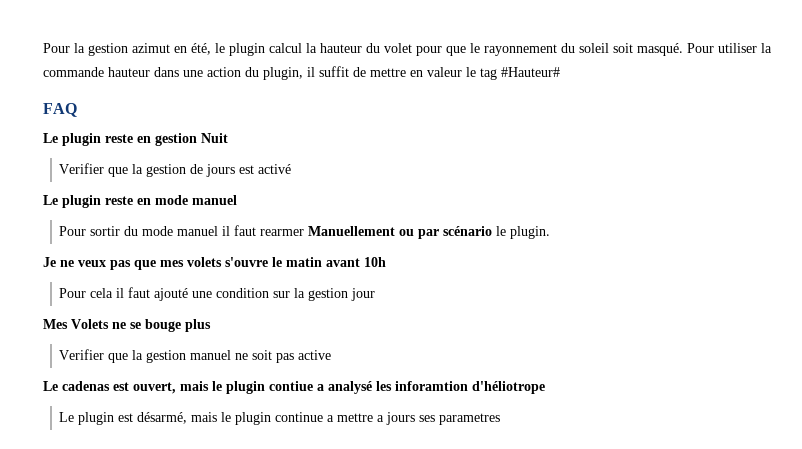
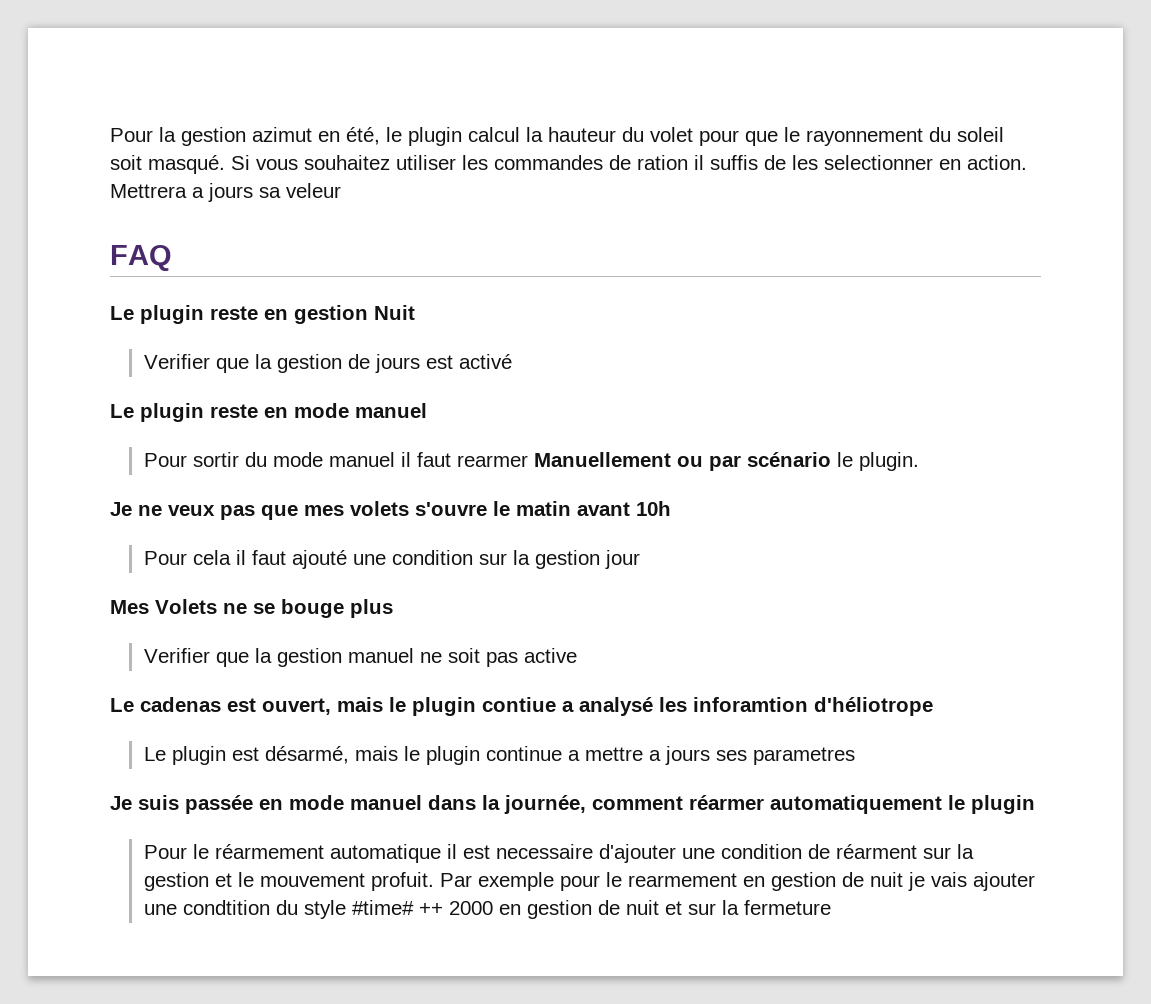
[687,43,772,53] [43,66,560,80] Pour utiliser la commande hauteur dans une action du plugin, il suffit de mettre en valeur le tag #Hauteur# -> [231,155,1027,170] [110,183,341,202] Si vous souhaitez utiliser les commandes de ration il suffis de les selectionner en action. Mettrera a jours sa veleur
(501, 419) none -> [110,795,1035,814] [143,844,974,863] [143,872,1035,891] [143,900,831,919] // Je suis passée en mode manuel dans la journée, comment réarmer automatiquement le plugin // Pour le réarmement automatique il est necessaire d'ajouter une condition de réarment sur la gestion et le mouvement profuit. Par exemple pour le rearmement en gestion de nuit je vais ajouter une condtition du style #time# ++ 2000 en gestion de nuit et sur la fermeture

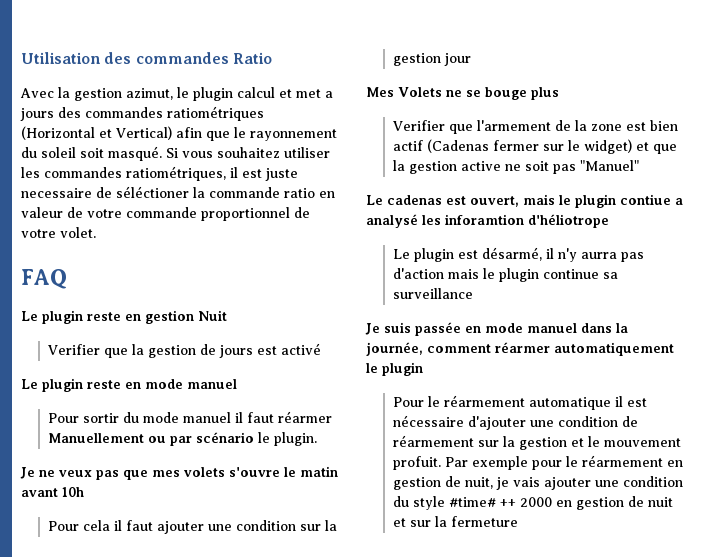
[110,127,739,146] Pour la gestion azimut en été, le plugin calcul la hauteur du volet pour -> [21,52,272,64] [20,87,333,101] [20,106,264,121] [21,126,202,140] Utilisation des commandes Ratio // Avec la gestion azimut, le plugin calcul et met a jours des commandes ratiométriques (Horizontal et Vertical) afin
[609,155,1027,170] [110,183,341,202] de ration il suffis de les selectionner en action. Mettrera a jours sa veleur -> [126,166,298,181] [21,186,335,198] [21,207,310,221] [21,227,96,238] ratiométriques, il est juste necessaire de séléctioner la commande ratio en valeur de votre commande proportionnel de votre volet.
[456,455,528,467] rearmer -> [277,411,332,423] réarmer
[291,550,347,569] ajouté -> [156,521,204,534] ajouter
[254,648,414,667] la gestion manuel -> [476,120,678,131] [392,139,677,154] [392,160,501,174] l'armement de la zone est bien actif (Cadenas fermer sur le widget) et que la gestion active
[523,648,577,663] active -> [579,160,639,171] "Manuel"
[354,746,855,765] mais le plugin continue a mettre a jours ses parametres -> [545,248,644,262] [392,268,618,282] [392,288,473,299] il n'y aurra pas d'action mais le plugin continue sa surveillance
[495,844,593,859] necessaire -> [392,415,464,427] nécessaire
[835,844,917,859] réarment -> [392,435,474,447] réarmement
[627,872,903,891] rearmement en gestion de nuit -> [581,455,683,467] [392,476,493,490] réarmement en gestion de nuit,
[182,900,270,915] condtition -> [622,476,683,487] condition

